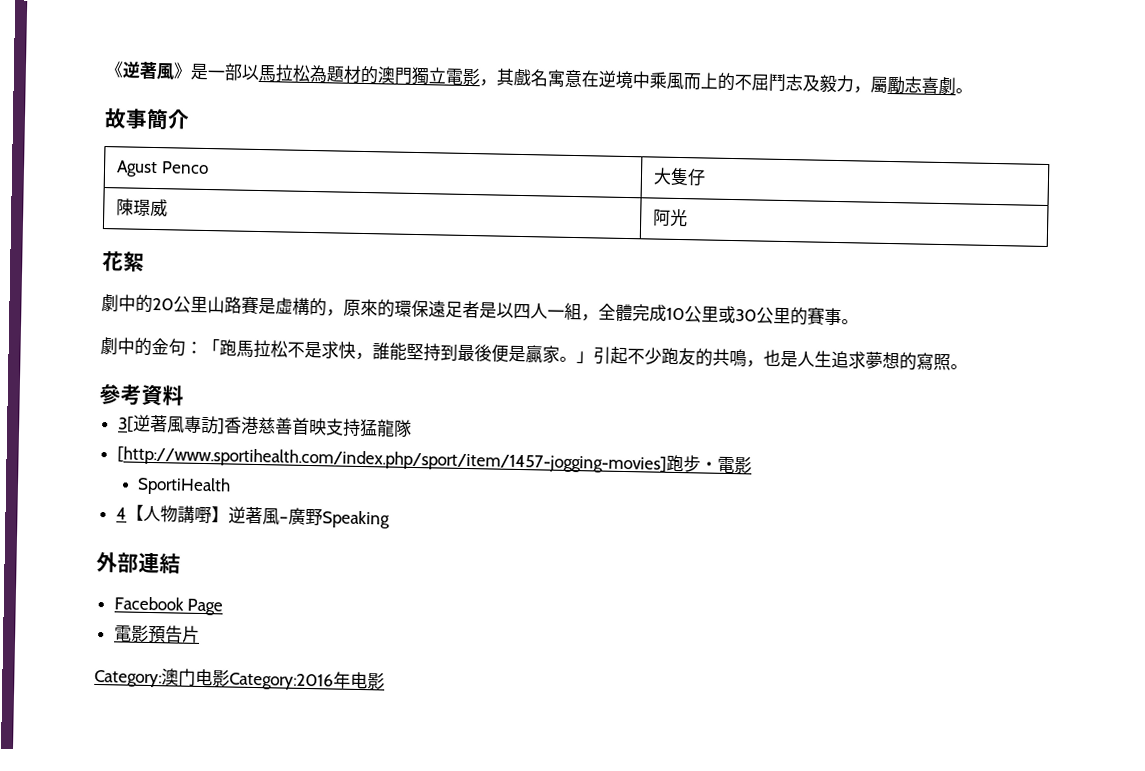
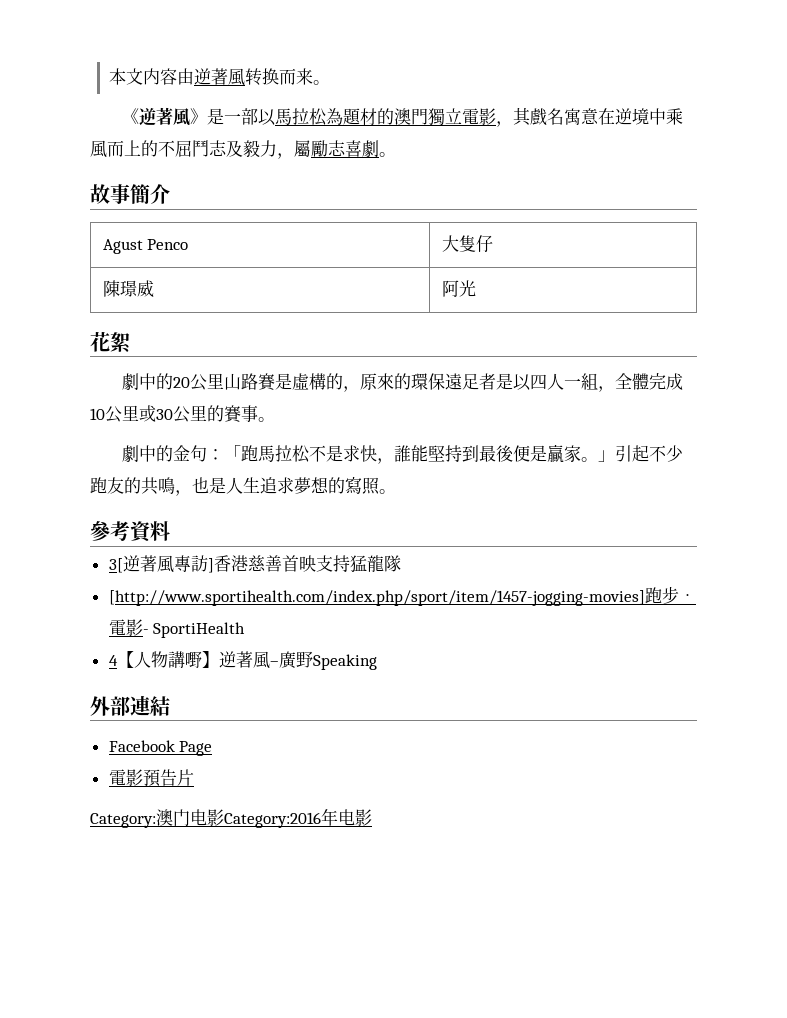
(105, 69) none -> [108,68,330,86] 本文内容由逆著風转换而来。 //
(752, 465) // -> [142,629,149,634] -

